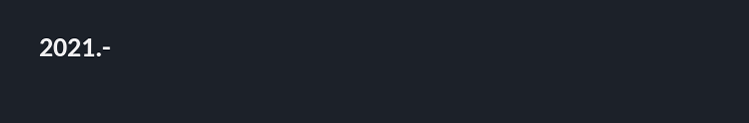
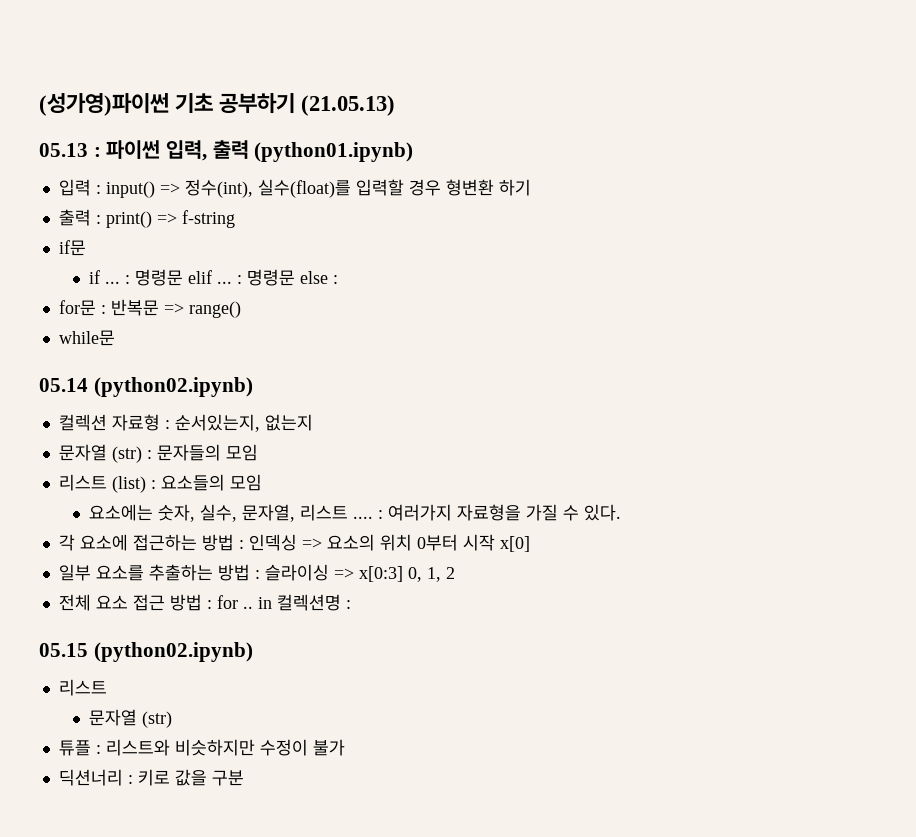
[39,38,112,57] 2021.- -> [39,93,396,116] [39,140,414,162] [58,179,531,198] [58,209,235,228] [58,240,86,256] [89,269,339,286] [58,299,241,318] [58,330,115,346] [39,377,253,397] [58,414,313,432] [58,444,258,463] [58,474,262,493] [89,504,622,522] [58,534,530,552] [58,564,455,582] [58,594,351,611] [39,642,253,662] [58,679,107,696] [89,709,173,728] [58,739,345,756] [58,769,244,786] (성가영)파이썬 기초 공부하기 (21.05.13) // 05.13 : 파이썬 입력, 출력 (python01.ipynb) // 입력 : input() => 정수(int), 실수(float)를 입력할 경우 형변환 하기 // 출력 : print() => f-string // if문 // if ... : 명령문 elif ... : 명령문 else : // for문 : 반복문 => range() // while문 // 05.14 (python02.ipynb) // 컬렉션 자료형 : 순서있는지, 없는지 // 문자열 (str) : 문자들의 모임 // 리스트 (list) : 요소들의 모임 // 요소에는 숫자, 실수, 문자열, 리스트 .... : 여러가지 자료형을 가질 수 있다. // 각 요소에 접근하는 방법 : 인덱싱 => 요소의 위치 0부터 시작 x[0] // 일부 요소를 추출하는 방법 : 슬라이싱 => x[0:3] 0, 1, 2 // 전체 요소 접근 방법 : for .. in 컬렉션명 : // 05.15 (python02.ipynb) // 리스트 // 문자열 (str) // 튜플 : 리스트와 비슷하지만 수정이 불가 // 딕션너리 : 키로 값을 구분

